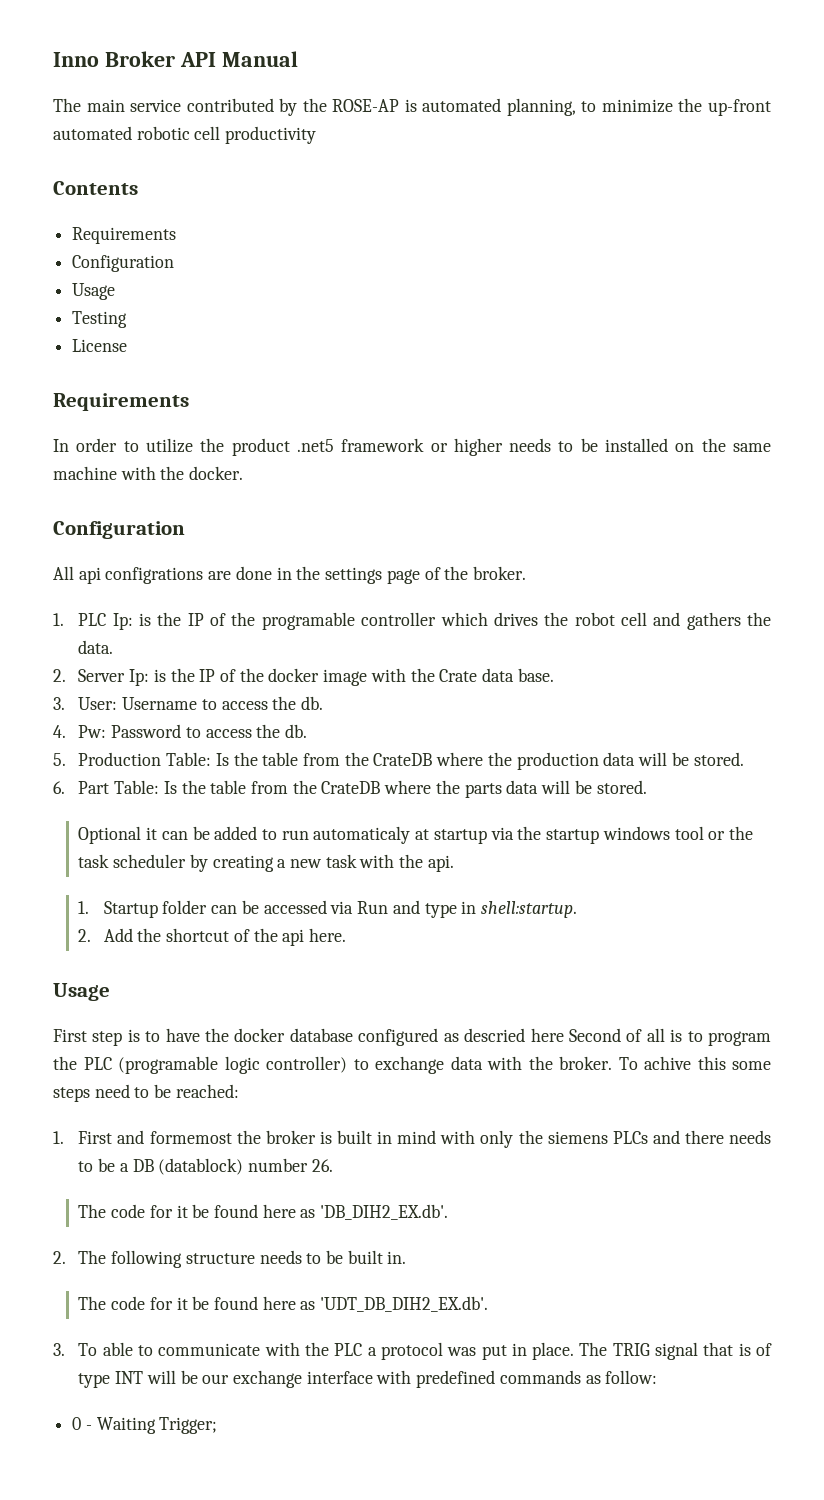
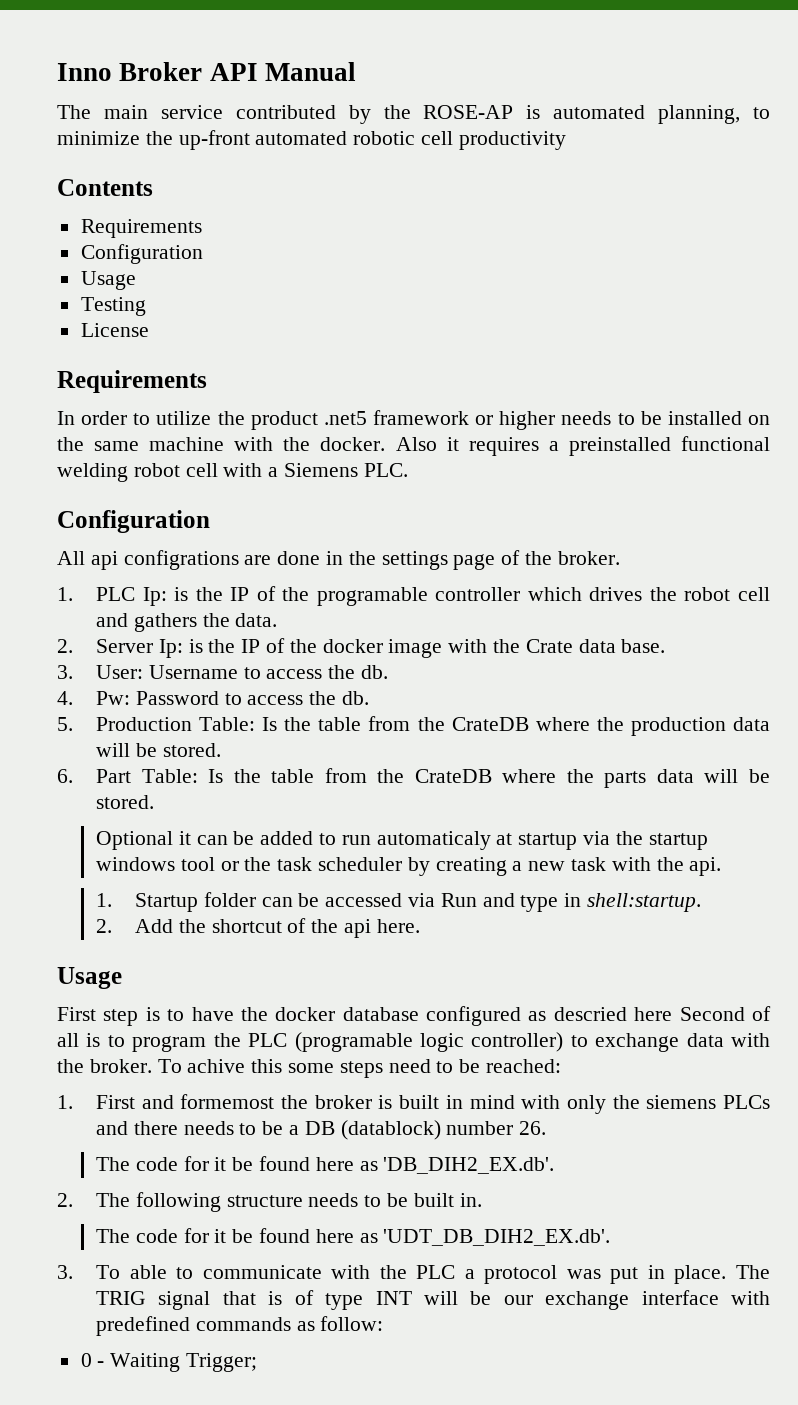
(244, 473) none -> [395,436,770,456] [57,463,408,482] Also it requires a preinstalled functional welding robot cell with a Siemens PLC.

